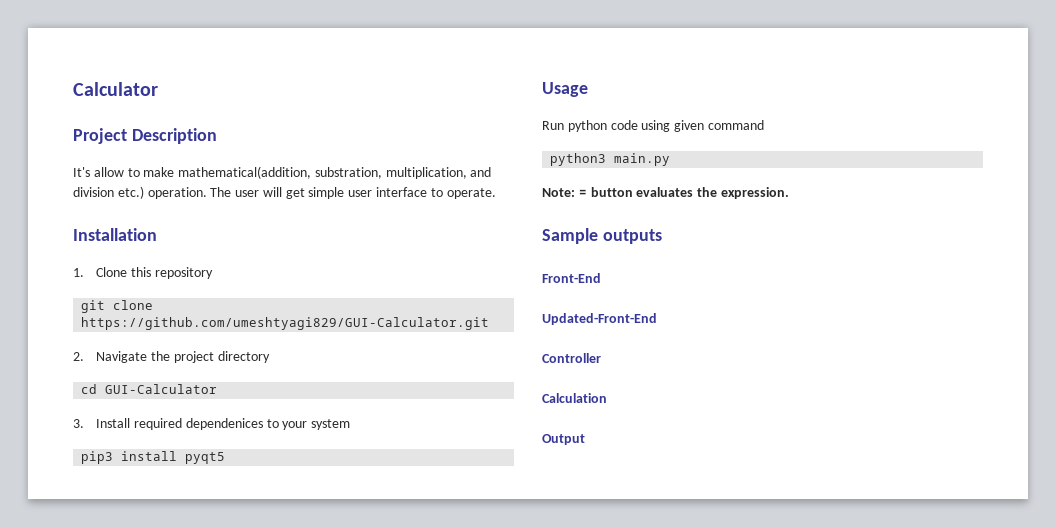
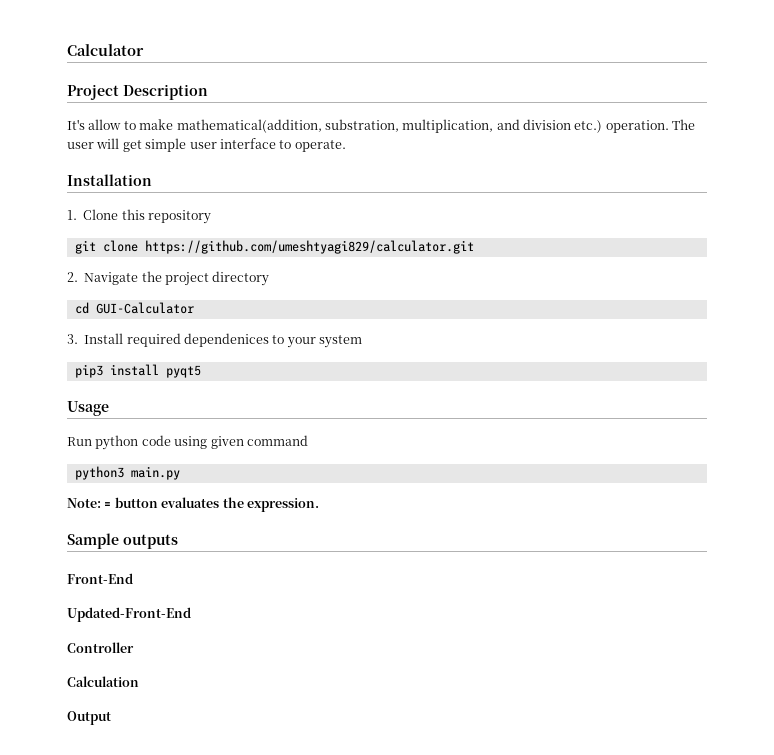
[81,317,490,330] https://github.com/umeshtyagi829/GUI-Calculator.git -> [144,240,474,254] https://github.com/umeshtyagi829/calculator.git

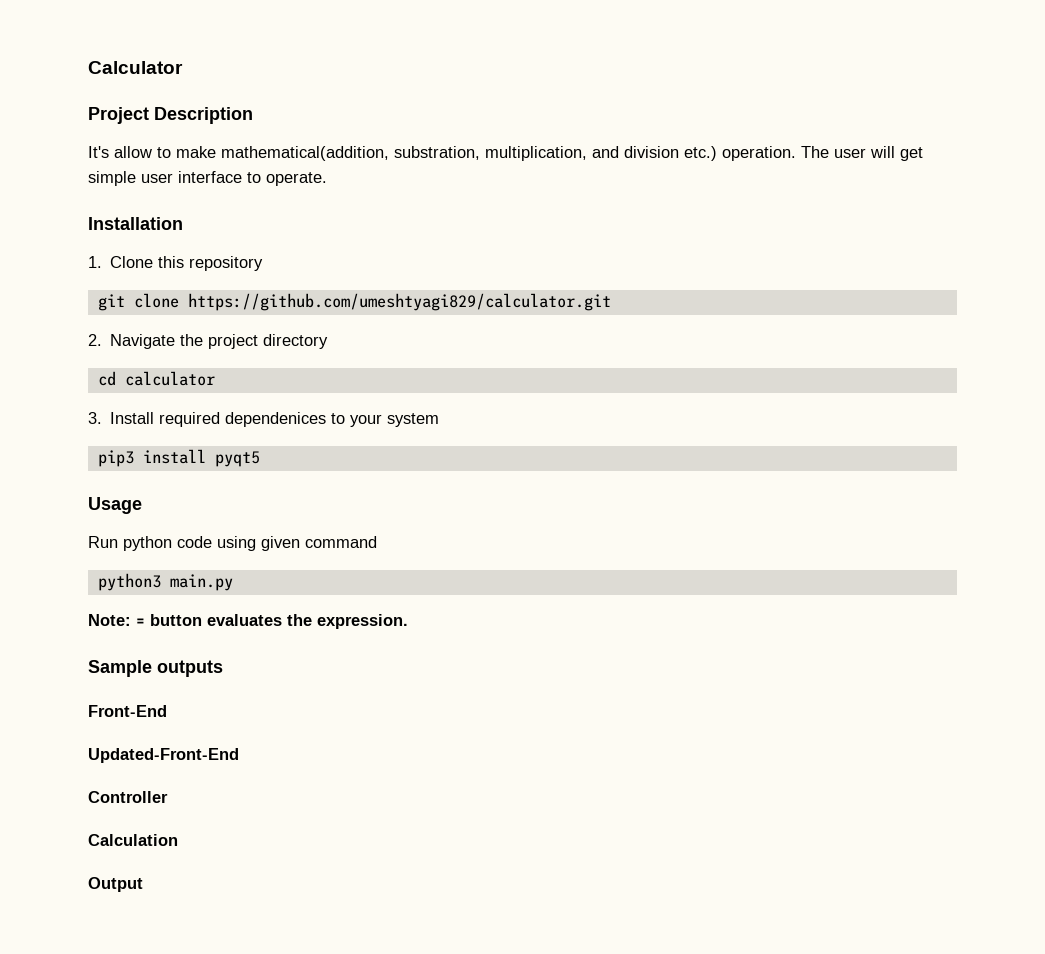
[95,302,194,314] GUI-Calculator -> [124,371,215,386] calculator

